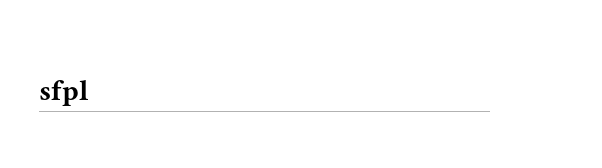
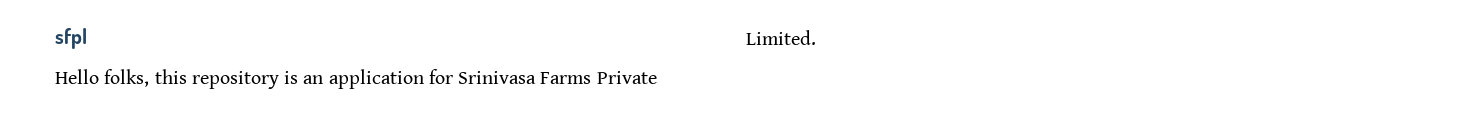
(89, 93) none -> [55,69,657,89] [746,30,816,45] // Hello folks, this repository is an application for Srinivasa Farms Private Limited.

